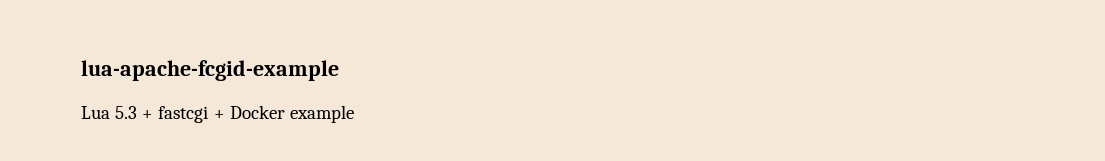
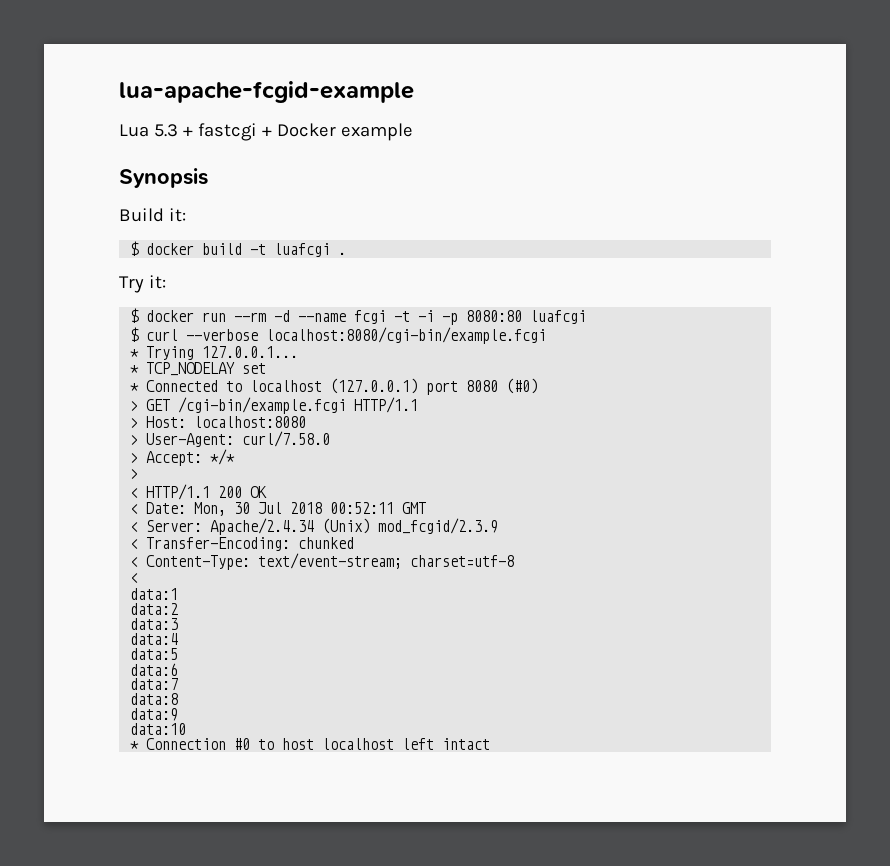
(354, 114) none -> [119,168,208,188] [119,208,186,222] [130,241,347,257] [119,275,166,293] [130,308,587,325] [130,327,547,344] [130,346,299,360] [130,362,267,376] [130,378,539,395] [130,397,419,414] [130,416,307,428] [130,431,331,447] [130,449,236,466] [130,469,139,479] [130,484,268,500] [130,502,427,516] [130,518,499,535] [130,537,355,551] [130,553,515,570] [130,573,139,583] [130,588,179,600] [130,603,179,615] [130,618,179,630] [130,633,179,645] [130,648,179,660] [130,663,179,676] [130,678,179,690] [130,693,179,705] [130,708,179,721] [130,723,187,735] [130,738,491,750] // Synopsis // Build it: // $ docker build -t luafcgi . // Try it: // $ docker run --rm -d --name fcgi -t -i -p 8080:80 luafcgi // $ curl --verbose localhost:8080/cgi-bin/example.fcgi // * Trying 127.0.0.1... // * TCP_NODELAY set // * Connected to localhost (127.0.0.1) port 8080 (#0) // > GET /cgi-bin/example.fcgi HTTP/1.1 // > Host: localhost:8080 // > User-Agent: curl/7.58.0 // > Accept: */* // > // < HTTP/1.1 200 OK // < Date: Mon, 30 Jul 2018 00:52:11 GMT // < Server: Apache/2.4.34 (Unix) mod_fcgid/2.3.9 // < Transfer-Encoding: chunked // < Content-Type: text/event-stream; charset=utf-8 // < // data:1 // data:2 // data:3 // data:4 // data:5 // data:6 // data:7 // data:8 // data:9 // data:10 // * Connection #0 to host localhost left intact

